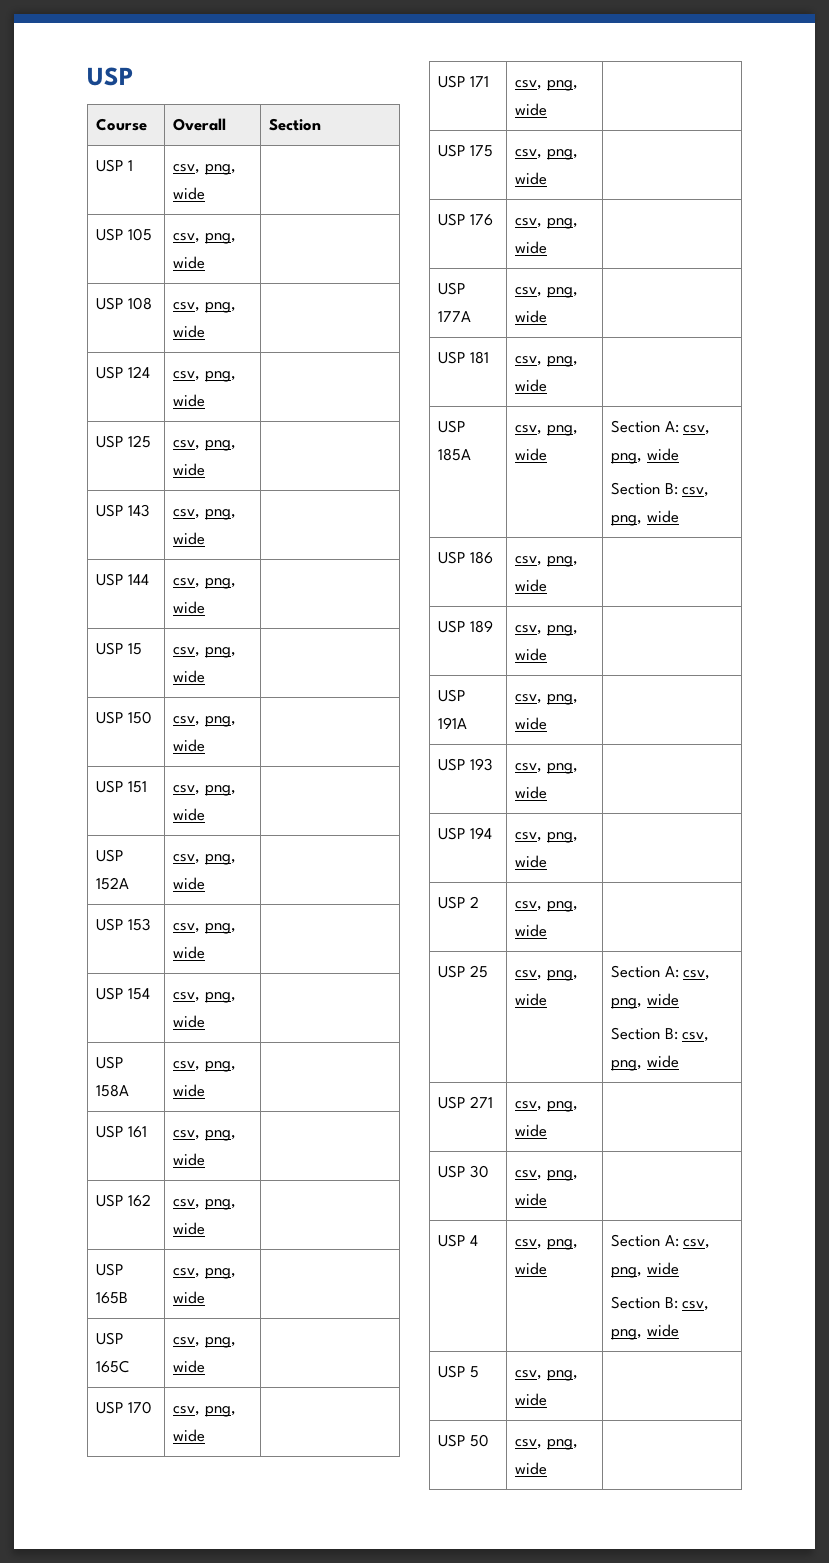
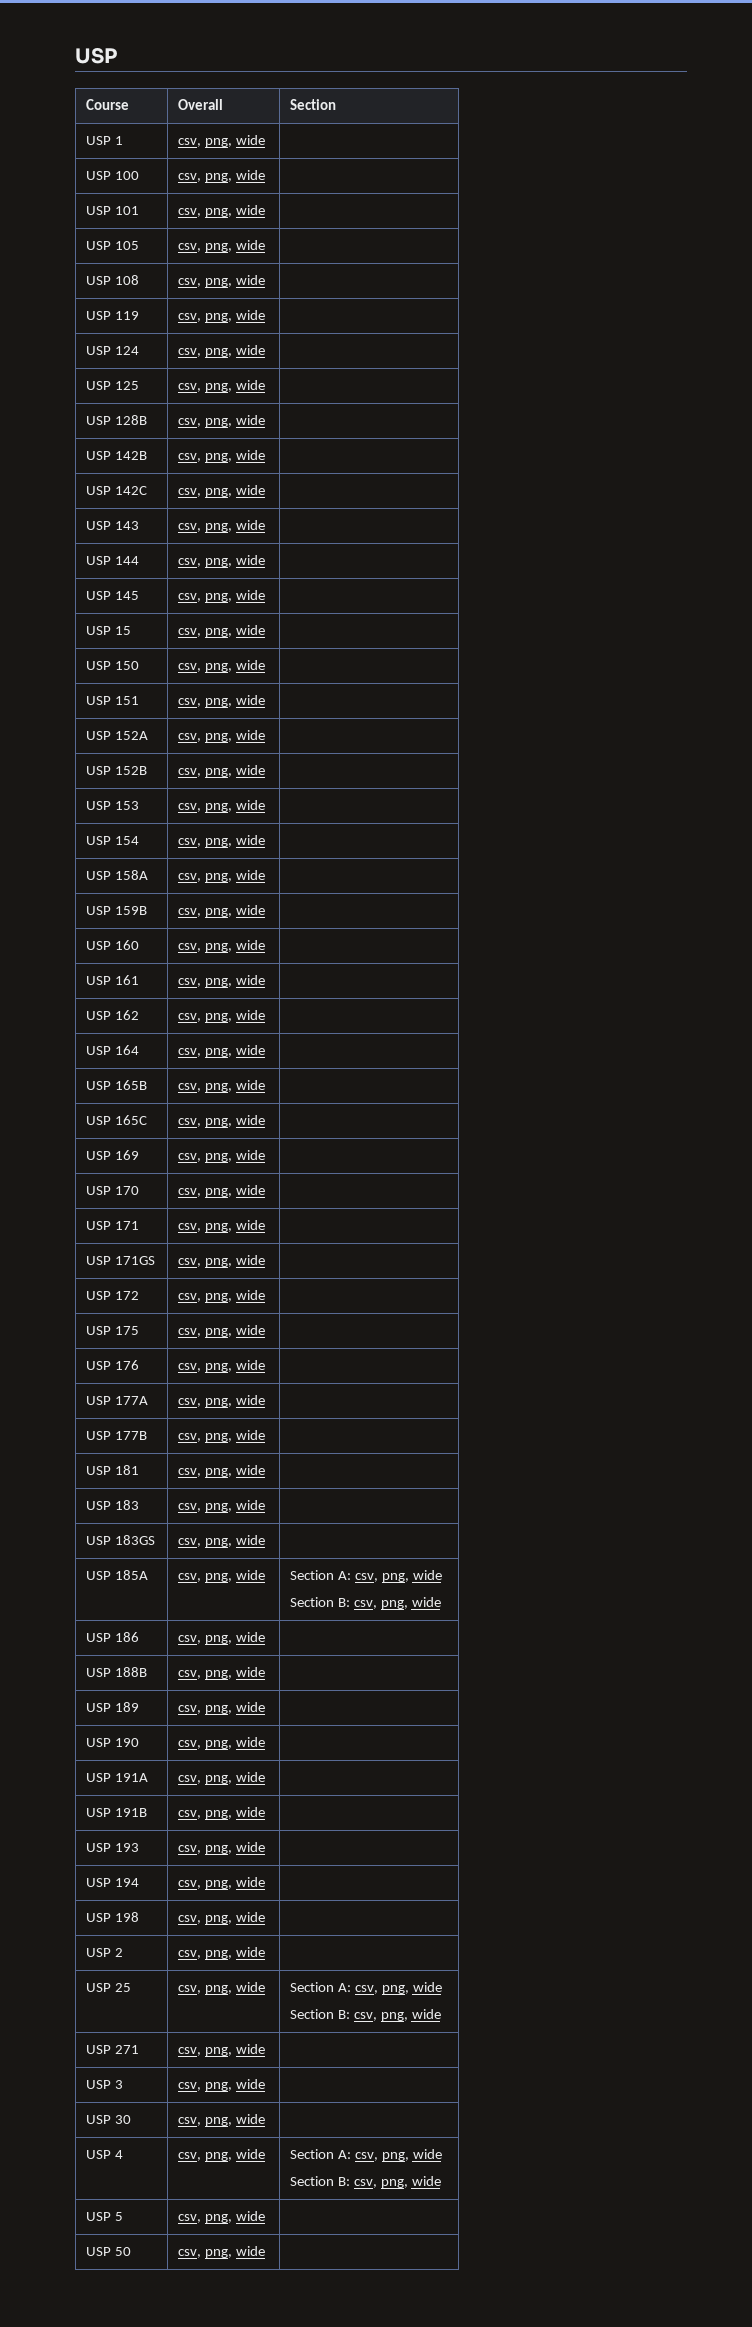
(206, 193) none -> [85,171,139,180] [177,170,265,182] [85,206,139,215] [177,205,265,217] // USP 100 | csv, png, wide | // USP 101 | csv, png, wide |
(206, 331) none -> [85,311,139,320] [177,310,265,322] // USP 119 | csv, png, wide |
(206, 469) none -> [85,415,147,425] [177,415,265,427] [85,451,147,460] [177,450,265,462] [85,486,147,495] [177,485,265,497] // USP 128B | csv, png, wide | // USP 142B | csv, png, wide | // USP 142C | csv, png, wide |
(206, 607) none -> [85,591,139,600] [177,590,265,602] // USP 145 | csv, png, wide |
(206, 883) none -> [85,766,147,775] [177,765,265,777] // USP 152B | csv, png, wide |
(206, 1090) none -> [85,906,147,915] [177,905,265,917] [85,940,139,950] [177,940,265,952] // USP 159B | csv, png, wide | // USP 160 | csv, png, wide |
(206, 1228) none -> [85,1045,139,1055] [177,1045,265,1057] // USP 164 | csv, png, wide |
(206, 1366) none -> [85,1150,139,1160] [177,1150,265,1162] // USP 169 | csv, png, wide |
(548, 109) none -> [85,1256,155,1265] [177,1255,265,1267] [85,1291,139,1300] [177,1290,265,1302] // USP 171GS | csv, png, wide | // USP 172 | csv, png, wide |
(548, 316) none -> [85,1431,147,1440] [177,1430,265,1442] // USP 177B | csv, png, wide |
(548, 385) none -> [85,1500,139,1510] [177,1500,265,1512] [85,1535,155,1545] [177,1535,265,1547] // USP 183 | csv, png, wide | // USP 183GS | csv, png, wide |
(548, 585) none -> [85,1667,147,1677] [177,1667,265,1679] // USP 188B | csv, png, wide |
(548, 654) none -> [85,1738,139,1747] [177,1737,265,1749] // USP 190 | csv, png, wide |
(548, 723) none -> [85,1808,147,1817] [177,1807,265,1819] // USP 191B | csv, png, wide |
(548, 861) none -> [85,1912,139,1922] [177,1912,265,1924] // USP 198 | csv, png, wide |
(548, 1130) none -> [85,2080,123,2089] [177,2079,265,2091] // USP 3 | csv, png, wide |

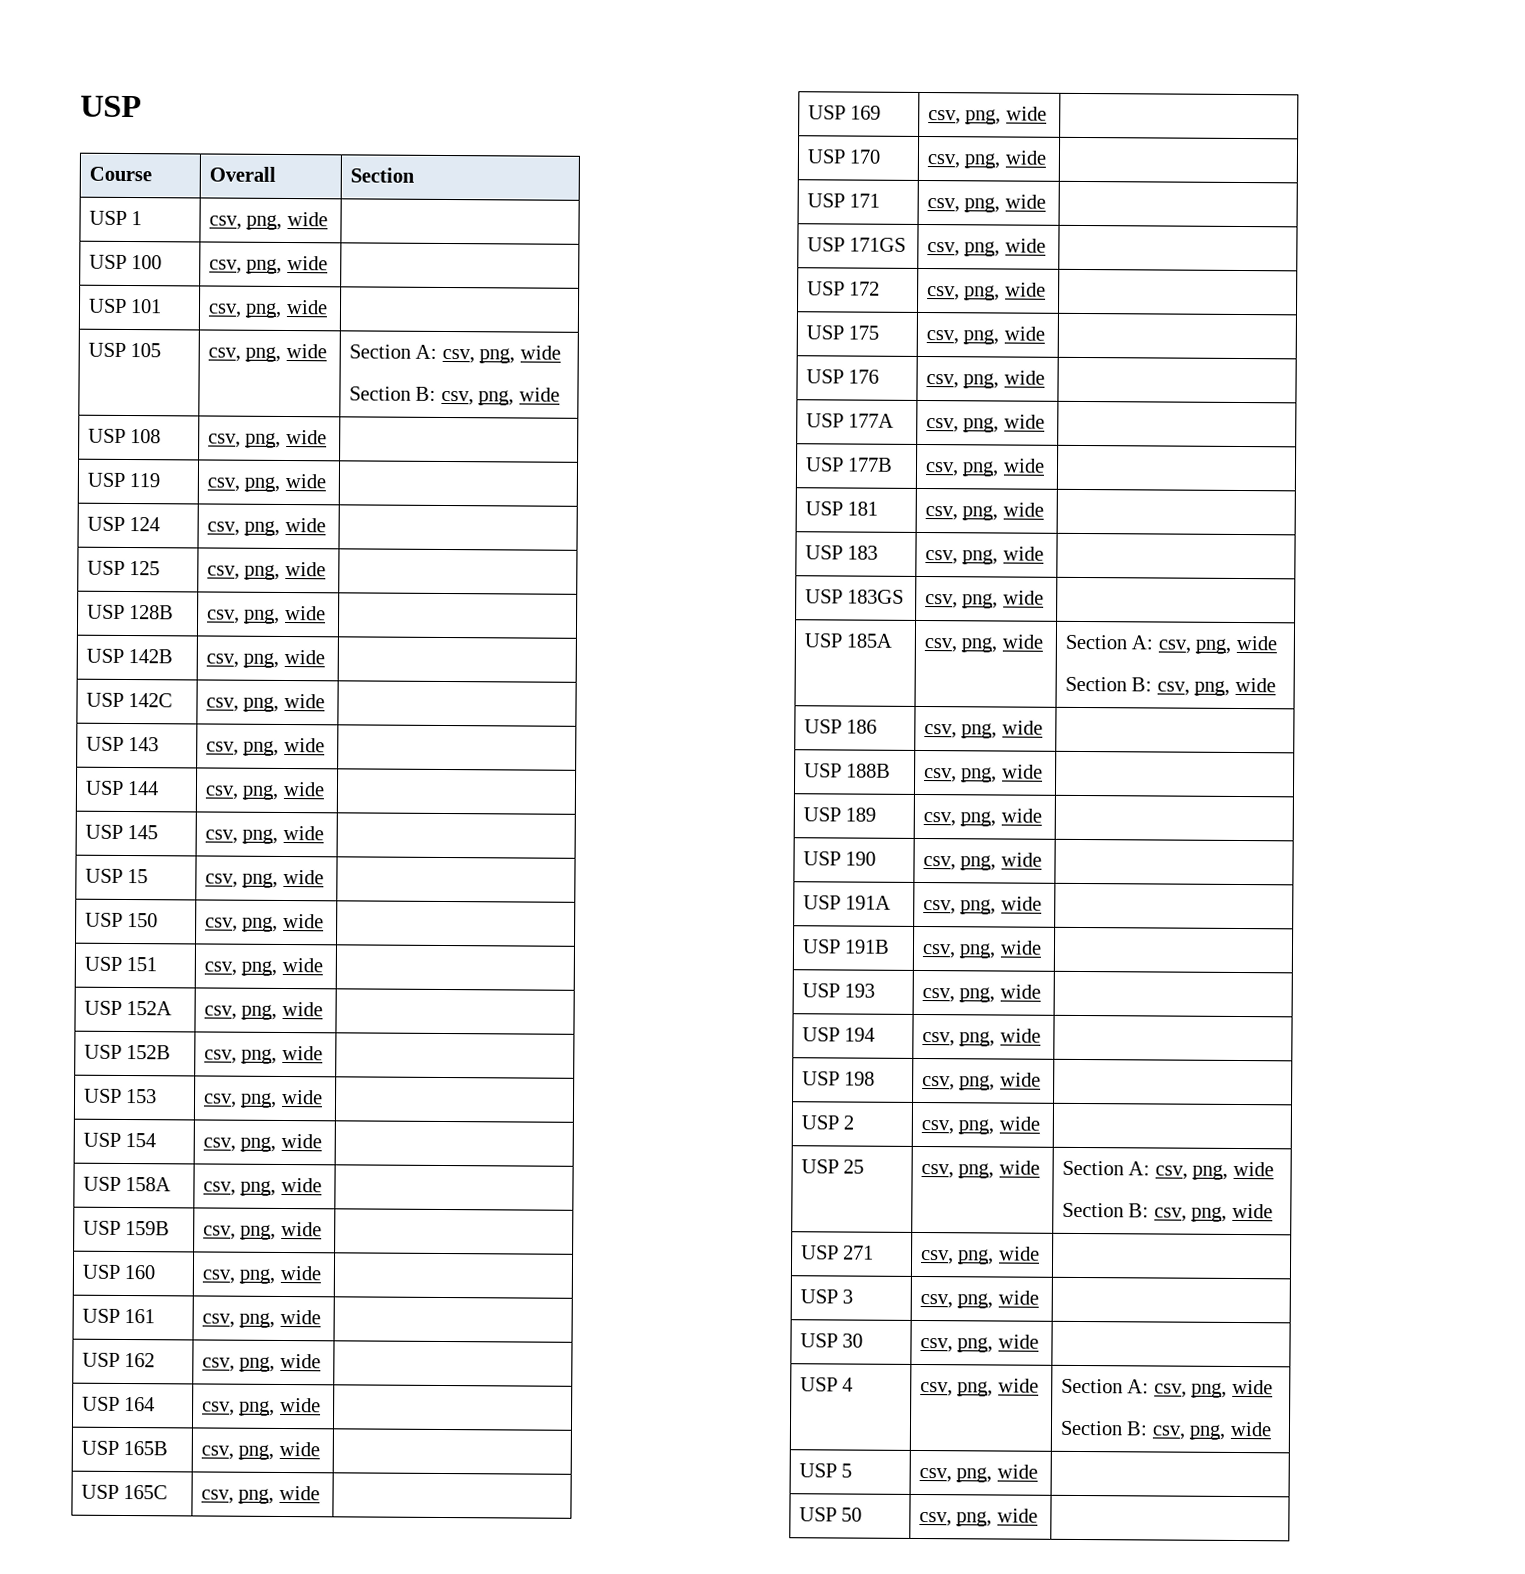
(265, 245) none -> [348,344,561,364] [348,386,560,406] Section A: csv, png, wide // Section B: csv, png, wide

